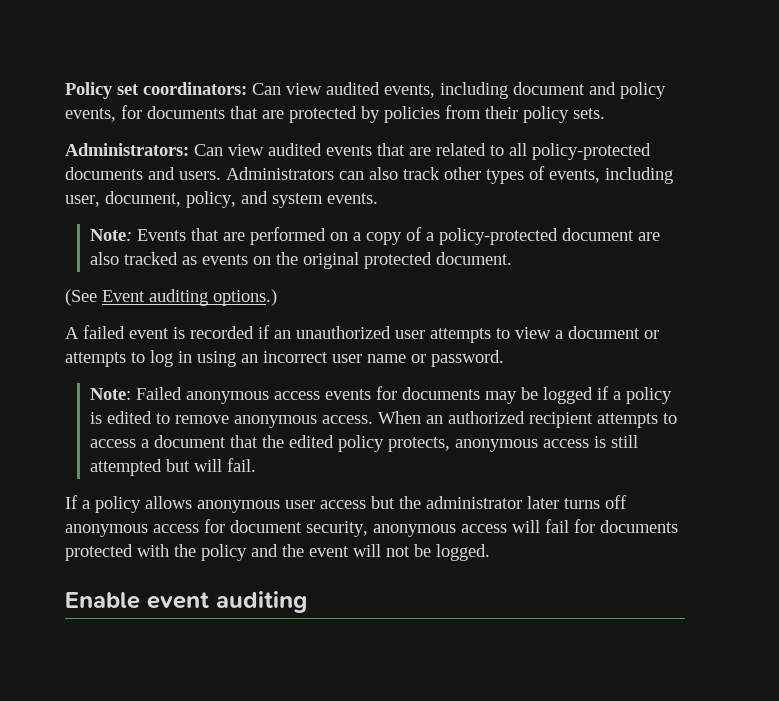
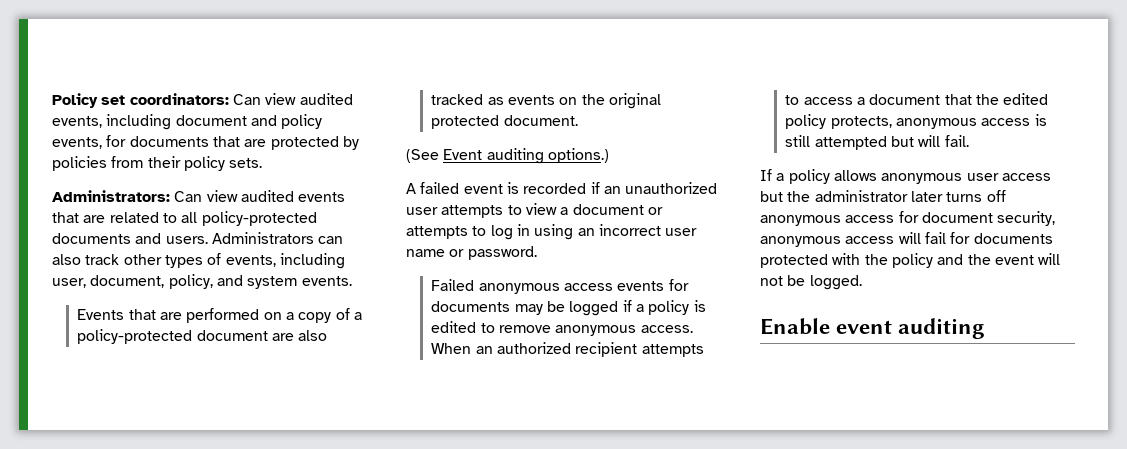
[90,229,133,241] Note: -> (352, 281) none
[90,388,132,400] Note: -> (537, 253) none

